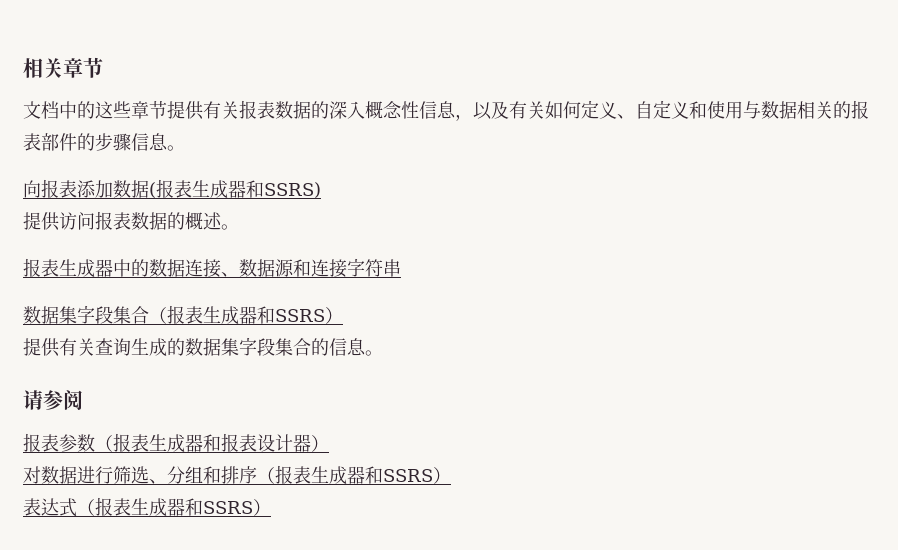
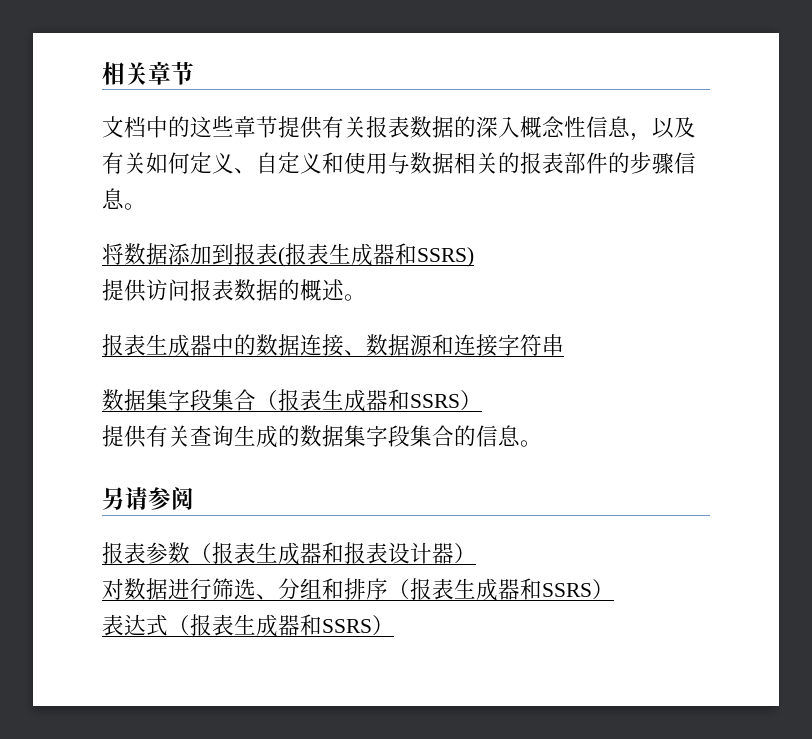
[23,179,149,198] 向报表添加数据 -> [102,243,278,265] 将数据添加到报表
(383, 353) none -> [102,487,125,510] 另

